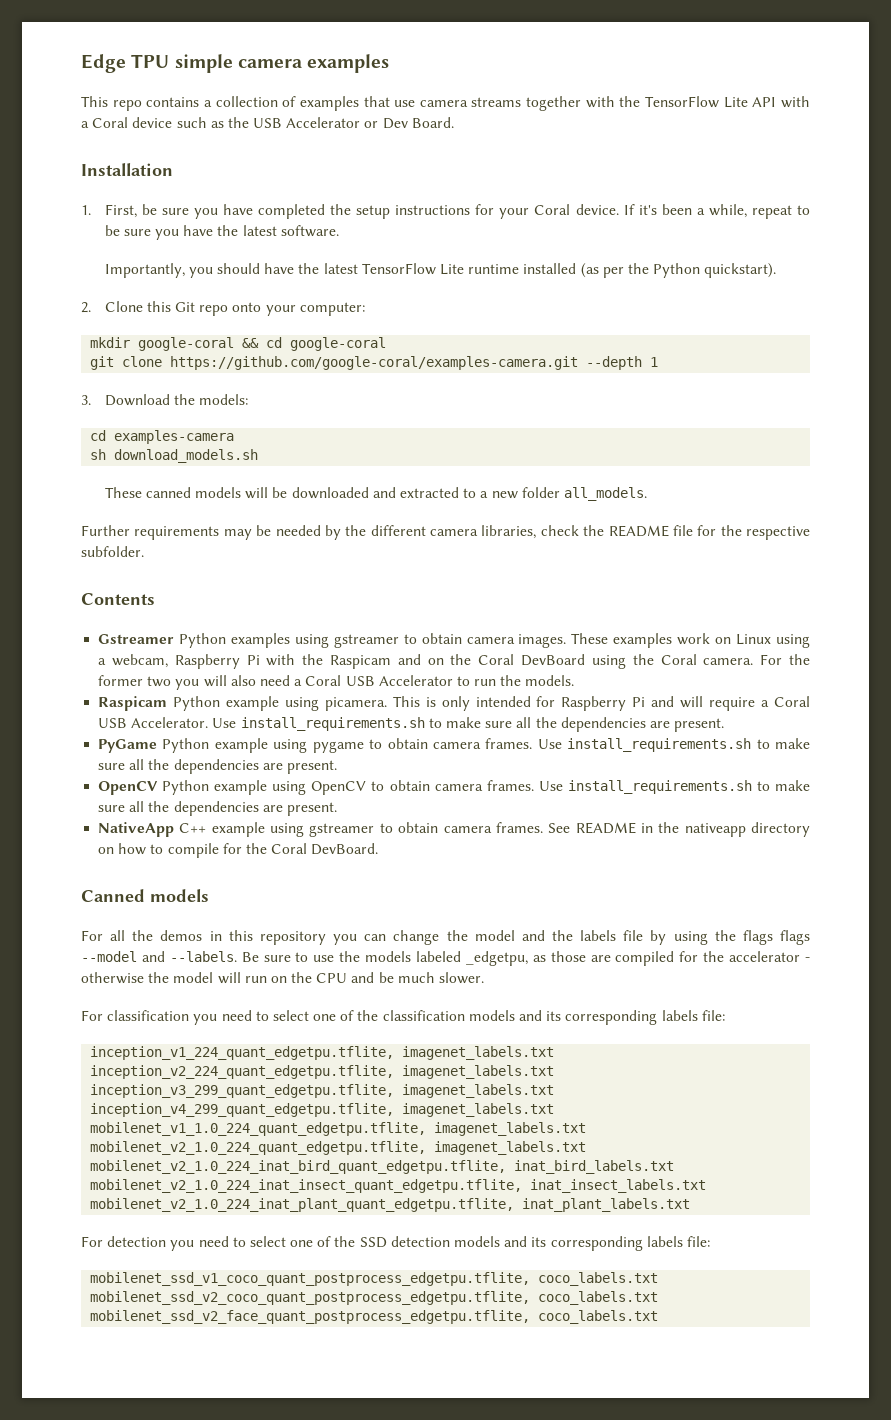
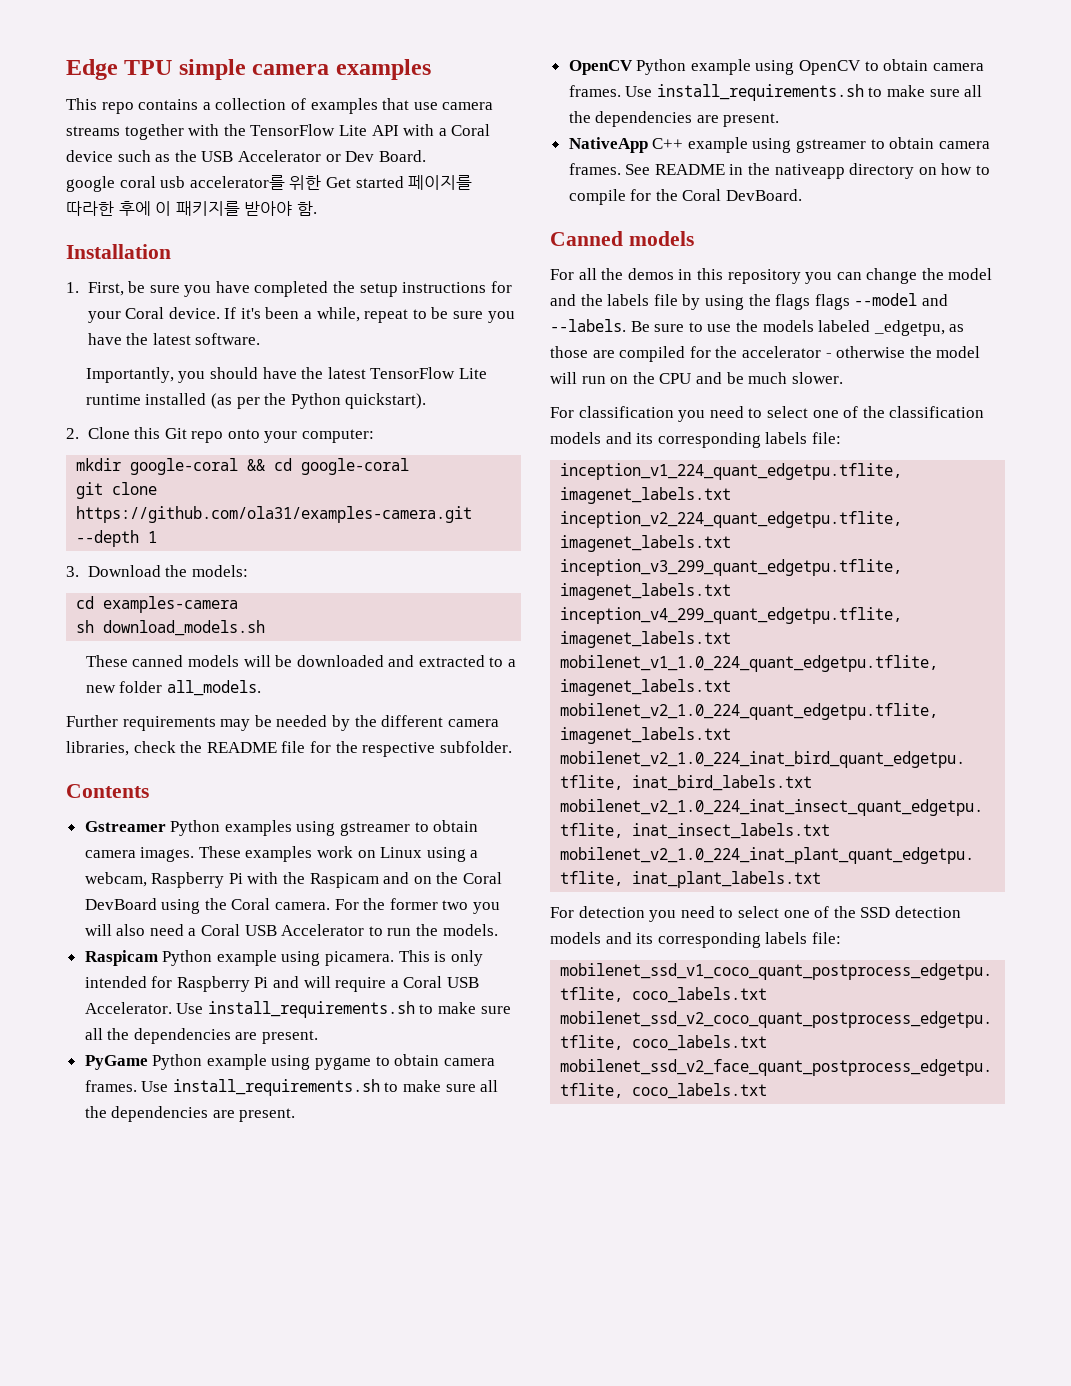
(454, 122) none -> [66,175,473,192] [66,201,317,216] // google coral usb accelerator를 위한 Get started 페이지를 따라한 후에 이 패키지를 받아야 함.
[170,356,579,370] https://github.com/google-coral/examples-camera.git -> [76,506,473,523] https://github.com/ola31/examples-camera.git

